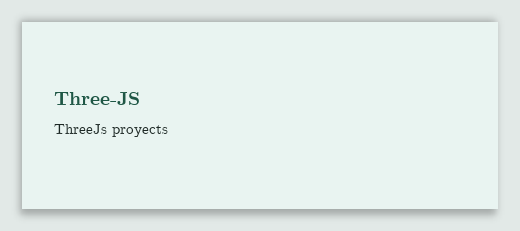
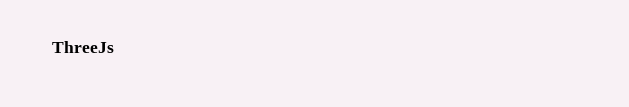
[54,92,140,105] [54,124,168,137] Three-JS // ThreeJs proyects -> [52,41,114,53] ThreeJs

